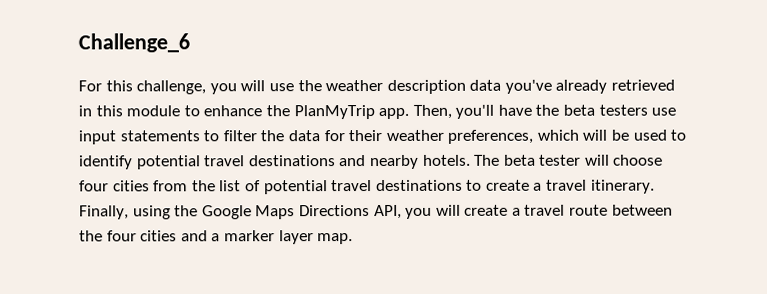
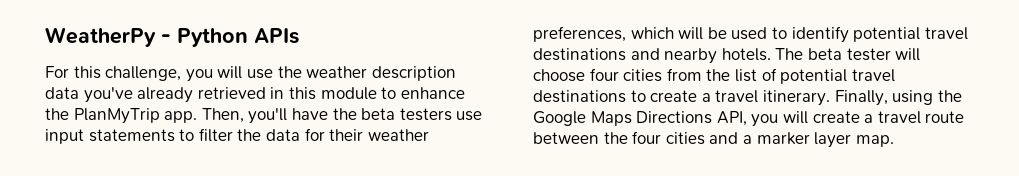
[78,33,190,53] Challenge_6 -> [45,27,299,47] WeatherPy - Python APIs

